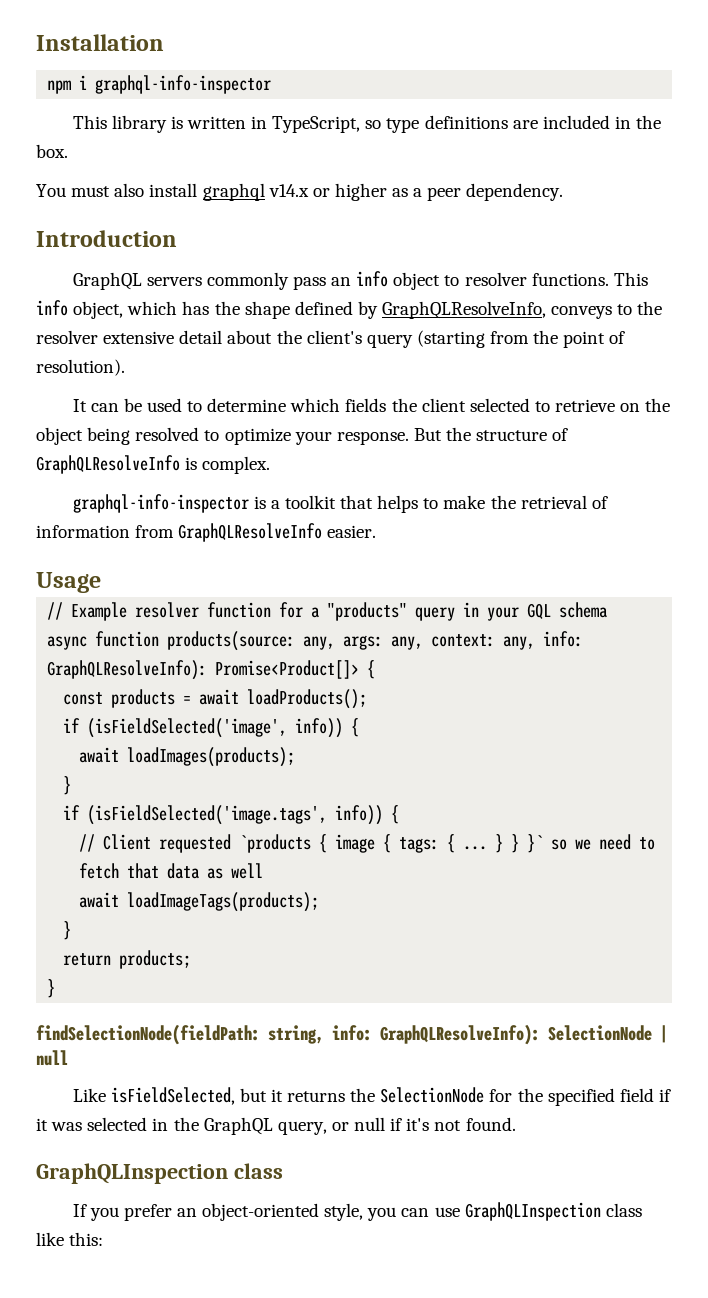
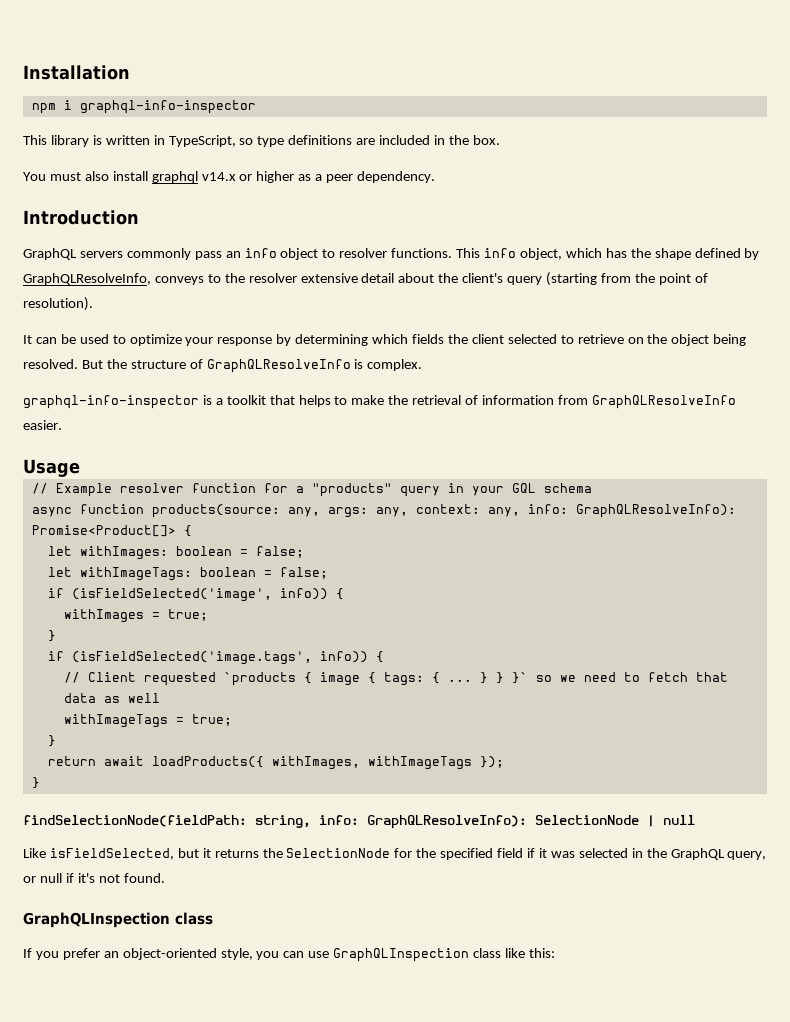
[207,398,287,412] determine -> [129,334,369,346] optimize your response by determining
[135,427,409,445] resolved to optimize your response. -> [23,359,78,369] resolved.
[63,689,368,709] const products = await loadProducts(); -> [47,546,304,560] [47,567,328,581] let withImages: boolean = false; // let withImageTags: boolean = false;
[79,747,296,767] await loadImages(products); -> [63,609,208,623] withImages = true;
[79,892,320,912] await loadImageTags(products); -> [63,714,232,728] withImageTags = true;
[119,950,192,969] products; -> [103,756,504,770] await loadProducts({ withImages, withImageTags });

